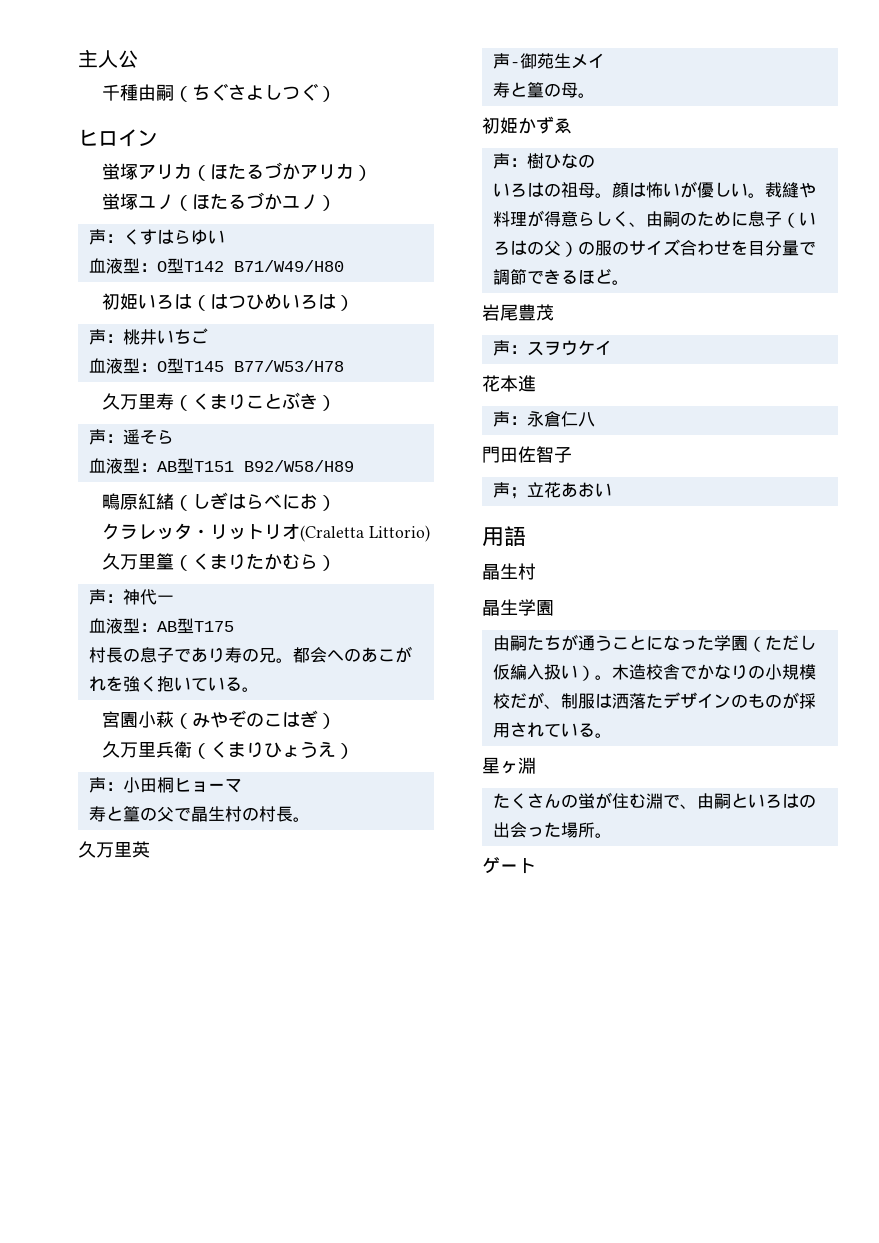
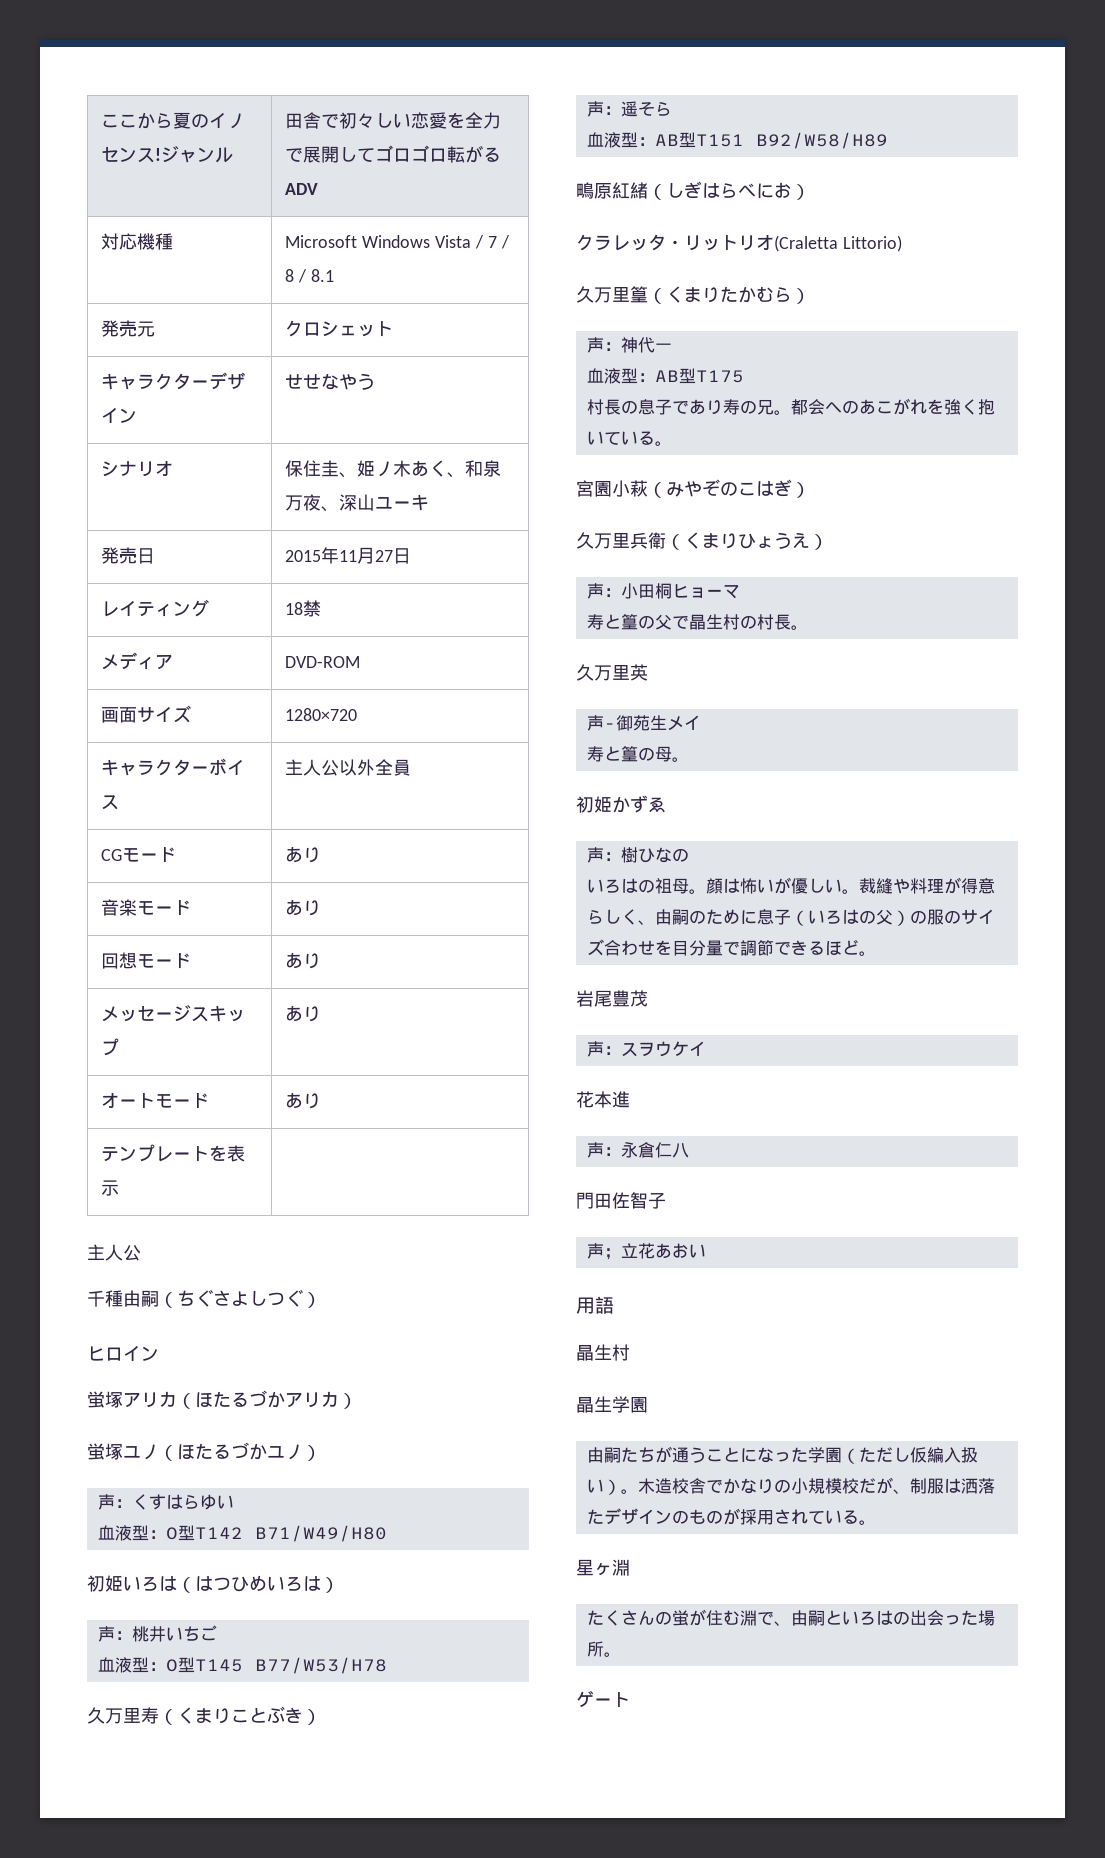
(78, 58) none -> [101,112,246,129] [101,146,234,163] [285,112,502,129] [285,145,502,163] [285,183,319,195] [101,233,174,250] [285,235,510,249] [285,269,334,283] [101,320,156,337] [285,320,394,337] [101,372,246,390] [101,407,138,423] [285,373,376,390] [101,461,174,477] [285,460,502,478] [285,494,430,512] [101,547,156,564] [285,547,412,564] [101,599,210,617] [285,600,322,617] [101,652,174,670] [285,656,361,668] [101,705,192,723] [285,708,358,721] [101,758,246,776] [101,795,120,810] [285,759,412,776] [101,847,177,863] [285,847,322,863] [101,899,192,916] [285,900,322,916] [101,952,192,969] [285,953,322,969] [101,1005,246,1022] [101,1038,120,1056] [285,1006,322,1022] [101,1093,210,1109] [285,1093,322,1109] [101,1144,246,1162] [101,1180,120,1196] ここから夏のイノセンス!ジャンル | 田舎で初々しい恋愛を全力で展開してゴロゴロ転がるADV // 対応機種 | Microsoft Windows Vista / 7 / 8 / 8.1 // 発売元 | クロシェット // キャラクターデザイン | せせなやう // シナリオ | 保住圭、姫ノ木あく、和泉万夜、深山ユーキ // 発売日 | 2015年11月27日 // レイティング | 18禁 // メディア | DVD-ROM // 画面サイズ | 1280×720 // キャラクターボイス | 主人公以外全員 // CGモード | あり // 音楽モード | あり // 回想モード | あり // メッセージスキップ | あり // オートモード | あり // テンプレートを表示 | //

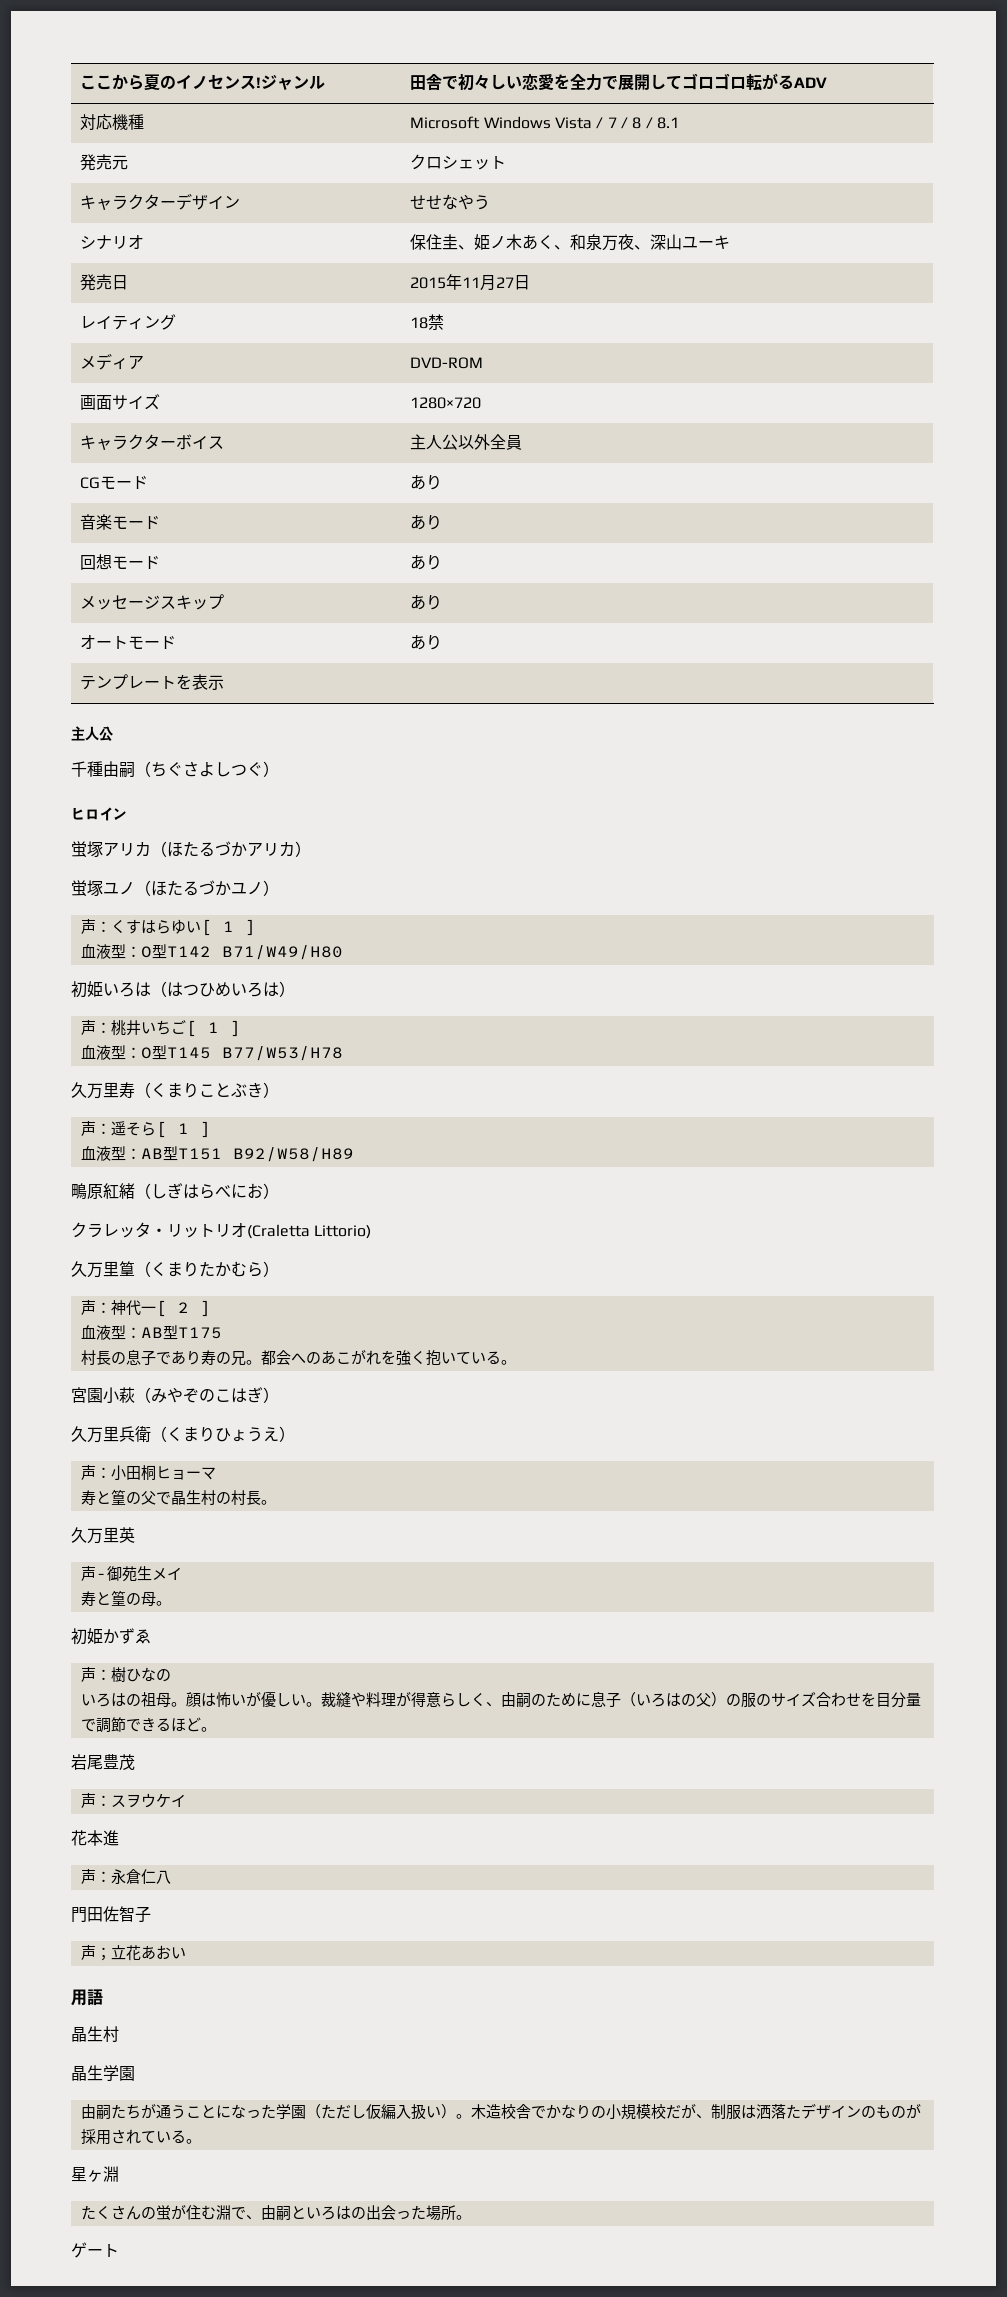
(234, 1502) none -> [200,919,256,936] [ 1 ]
(217, 1633) none -> [185,1020,241,1037] [ 1 ]
(672, 109) none -> [155,1121,211,1138] [ 1 ]
(672, 347) none -> [155,1300,211,1317] [ 2 ]

